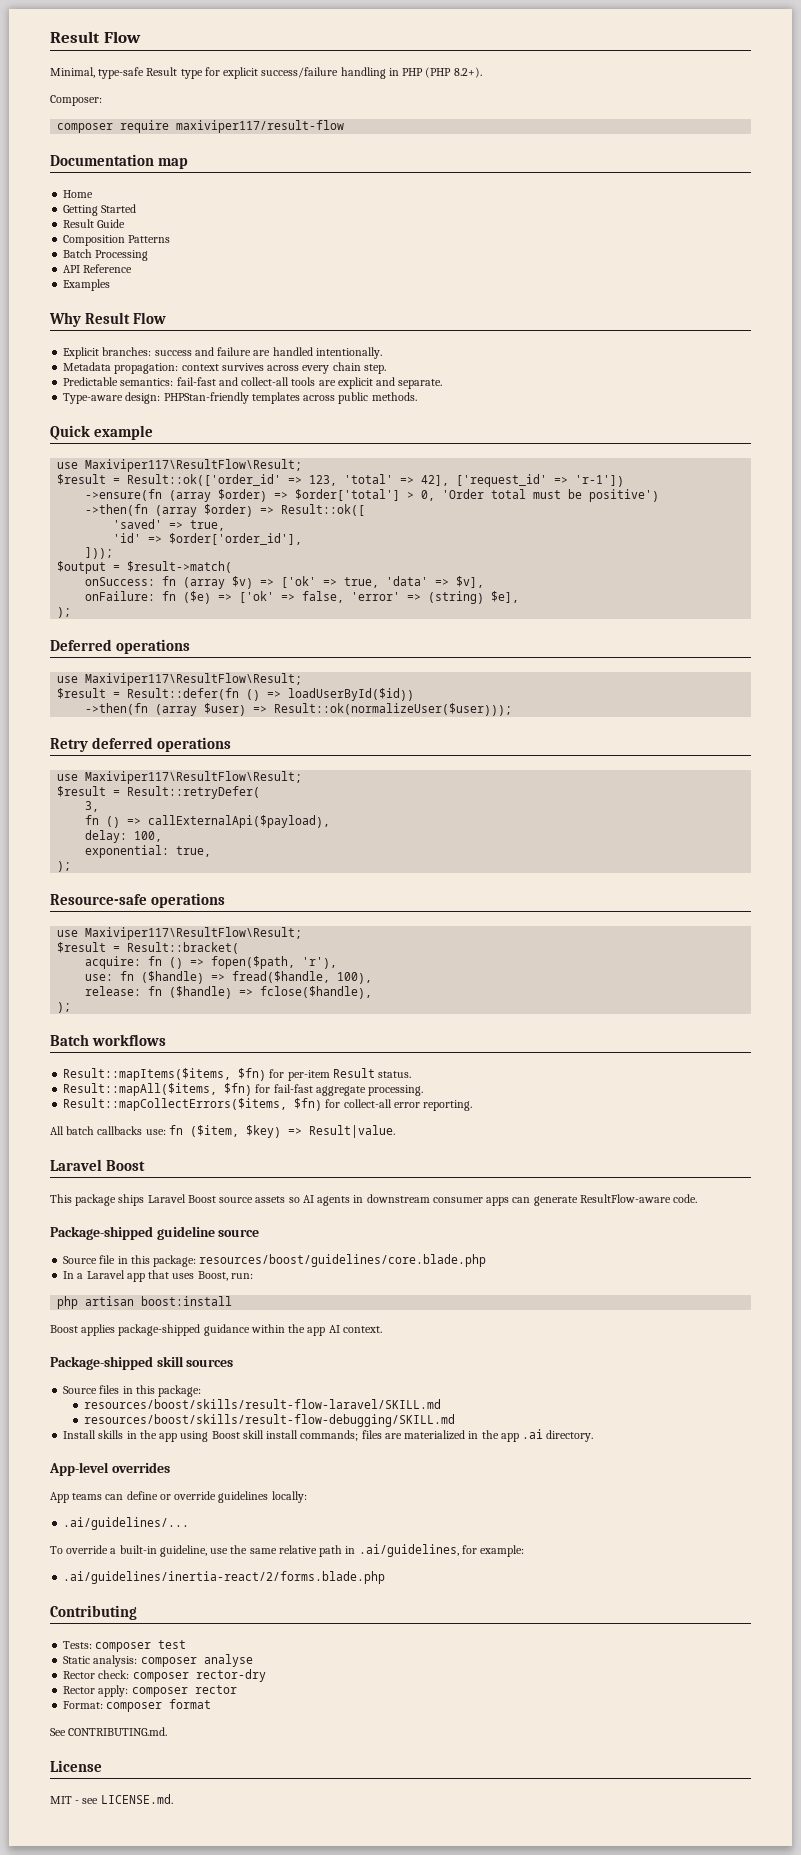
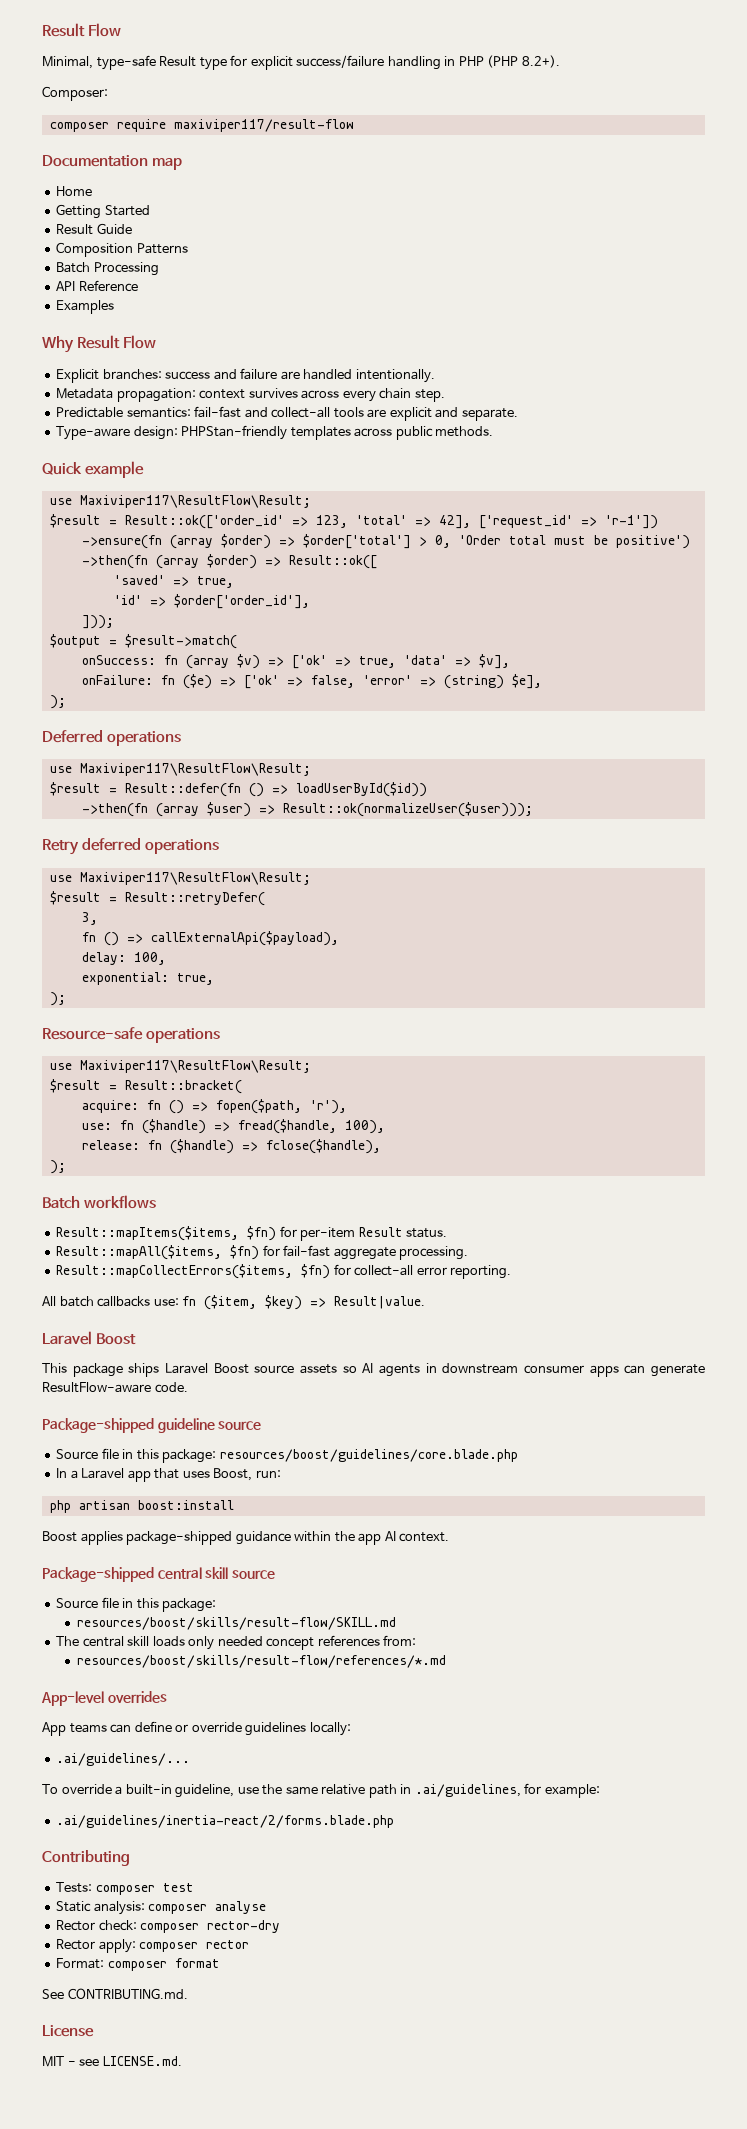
[156,1356,234,1367] [63,1385,120,1394] skill sources // Source files -> [157,1567,275,1579] [56,1597,119,1609] central skill source // Source file
[83,1399,441,1409] [83,1414,455,1427] [63,1429,594,1442] resources/boost/skills/result-flow-laravel/SKILL.md // resources/boost/skills/result-flow-debugging/SKILL.md // Install skills in the app using Boost skill install commands; files are materialized in the app .ai directory. -> [76,1617,396,1630] [56,1635,417,1650] [76,1655,446,1668] resources/boost/skills/result-flow/SKILL.md // The central skill loads only needed concept references from: // resources/boost/skills/result-flow/references/*.md

